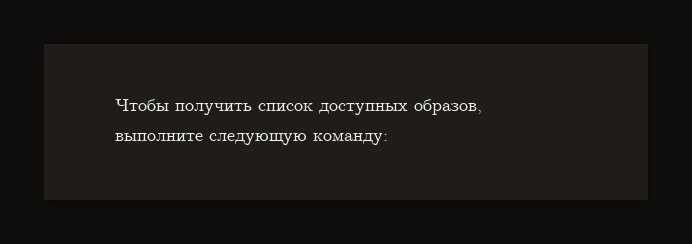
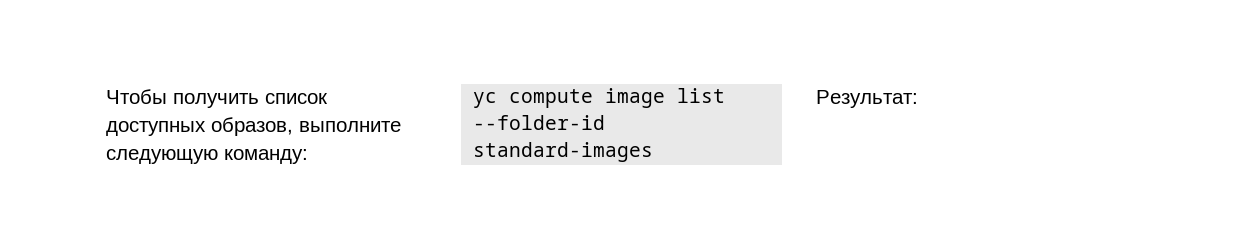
(388, 138) none -> [473,88,726,108] [473,115,606,130] [473,142,654,162] [816,90,918,108] // yc compute image list --folder-id standard-images // Результат:

